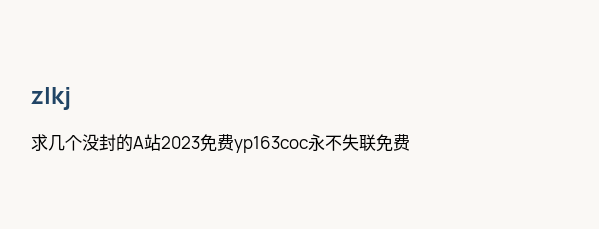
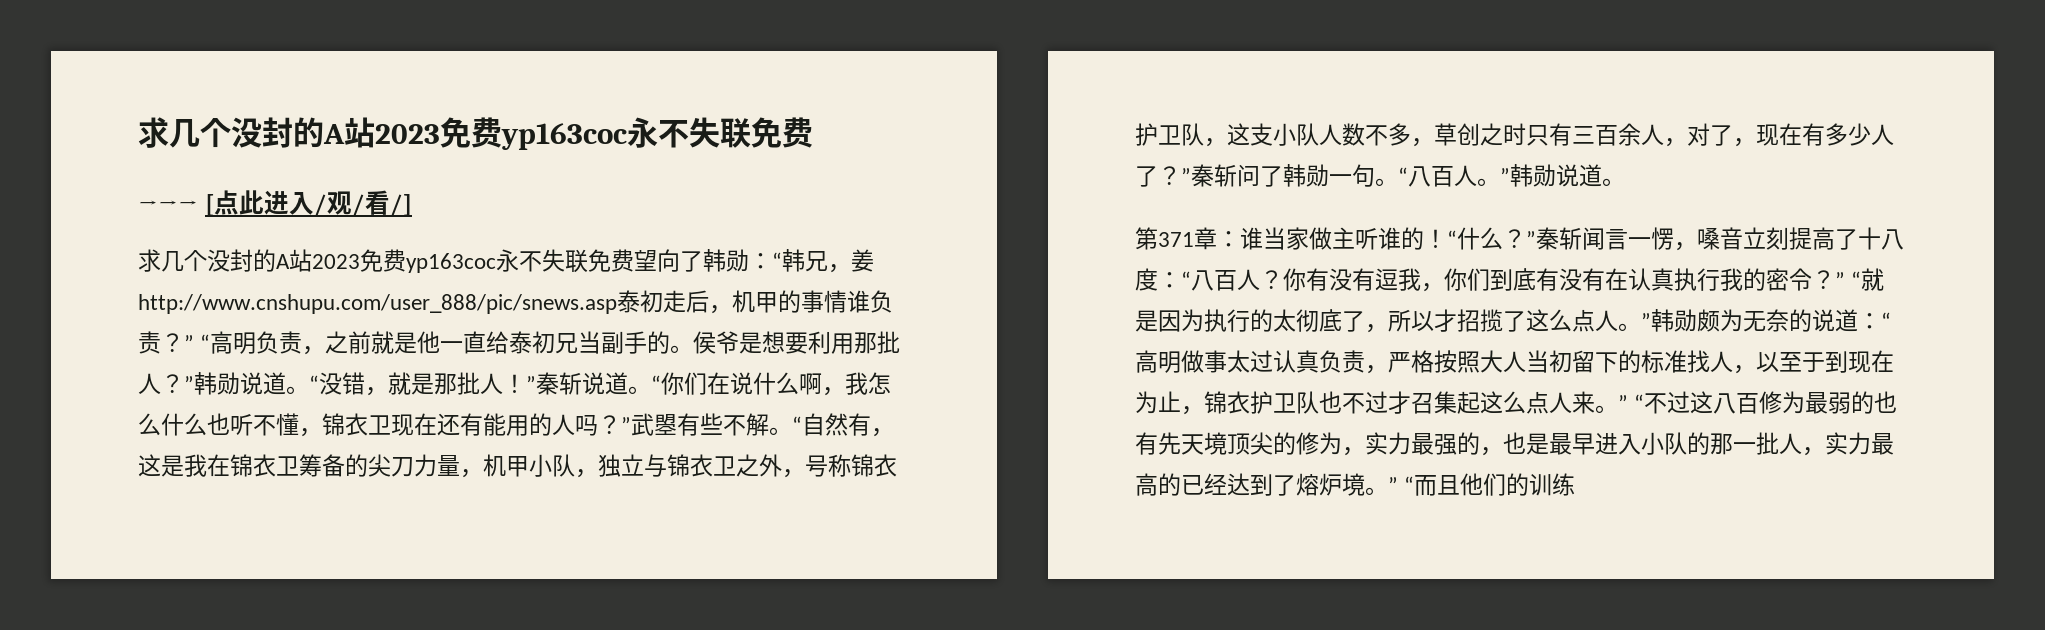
[31,87,71,110] zlkj -> [138,117,813,150] [138,190,412,216] 求几个没封的A站2023免费yp163coc永不失联免费 // →→→ [点此进入/观/看/]
(410, 142) none -> [634,249,874,273] [138,290,893,314] [138,331,901,355] [138,372,891,396] [138,413,894,437] [138,454,897,478] [1135,123,1894,147] [1135,164,1625,187] [1135,227,1904,251] [1135,268,1885,292] [1135,309,1891,333] [1135,350,1894,374] [1135,391,1898,415] [1135,432,1894,456] [1135,473,1576,496] 望向了韩勋：“韩兄，姜http://www.cnshupu.com/user_888/pic/snews.asp泰初走后，机甲的事情谁负责？” “高明负责，之前就是他一直给泰初兄当副手的。侯爷是想要利用那批人？”韩勋说道。“没错，就是那批人！”秦斩说道。“你们在说什么啊，我怎么什么也听不懂，锦衣卫现在还有能用的人吗？”武曌有些不解。“自然有，这是我在锦衣卫筹备的尖刀力量，机甲小队，独立与锦衣卫之外，号称锦衣护卫队，这支小队人数不多，草创之时只有三百余人，对了，现在有多少人了？”秦斩问了韩勋一句。“八百人。”韩勋说道。 // 第371章：谁当家做主听谁的！“什么？”秦斩闻言一愣，嗓音立刻提高了十八度：“八百人？你有没有逗我，你们到底有没有在认真执行我的密令？” “就是因为执行的太彻底了，所以才招揽了这么点人。”韩勋颇为无奈的说道：“高明做事太过认真负责，严格按照大人当初留下的标准找人，以至于到现在为止，锦衣护卫队也不过才召集起这么点人来。” “不过这八百修为最弱的也有先天境顶尖的修为，实力最强的，也是最早进入小队的那一批人，实力最高的已经达到了熔炉境。” “而且他们的训练

